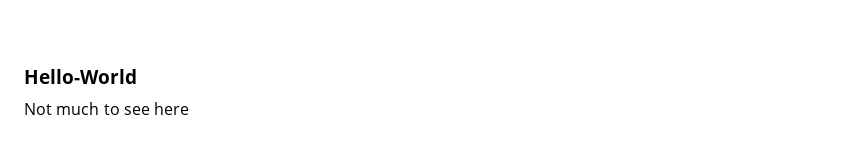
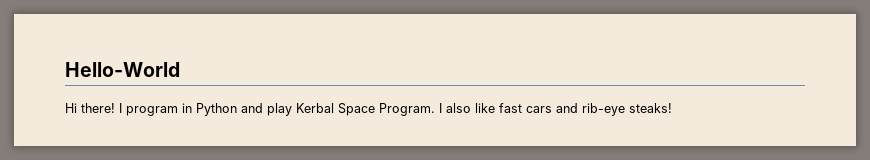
[24,102,190,115] Not much to see here -> [65,103,672,116] Hi there! I program in Python and play Kerbal Space Program. I also like fast cars and rib-eye steaks!

